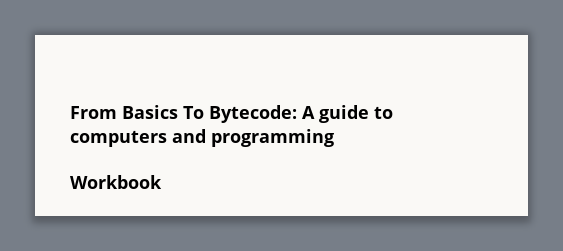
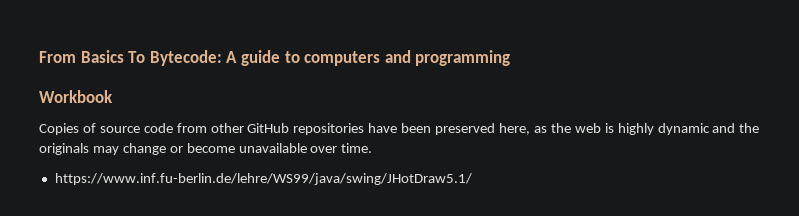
(162, 182) none -> [39,123,760,135] [39,143,373,155] [54,173,472,185] // Copies of source code from other GitHub repositories have been preserved here, as the web is highly dynamic and the originals may change or become unavailable over time. // https://www.inf.fu-berlin.de/lehre/WS99/java/swing/JHotDraw5.1/

